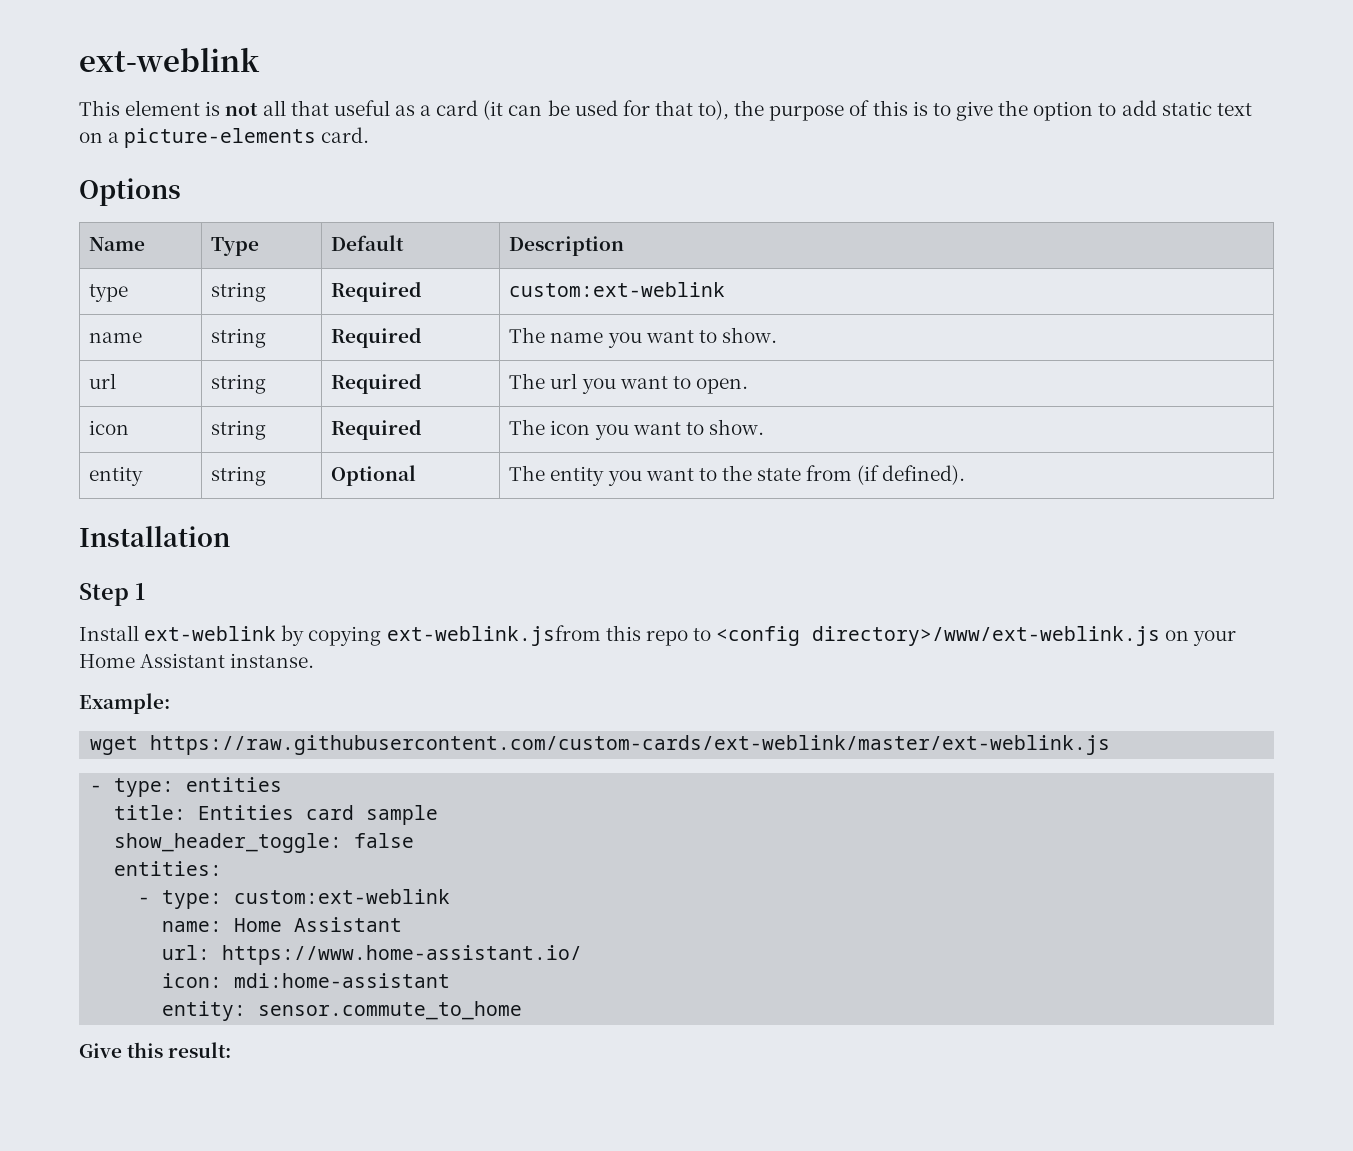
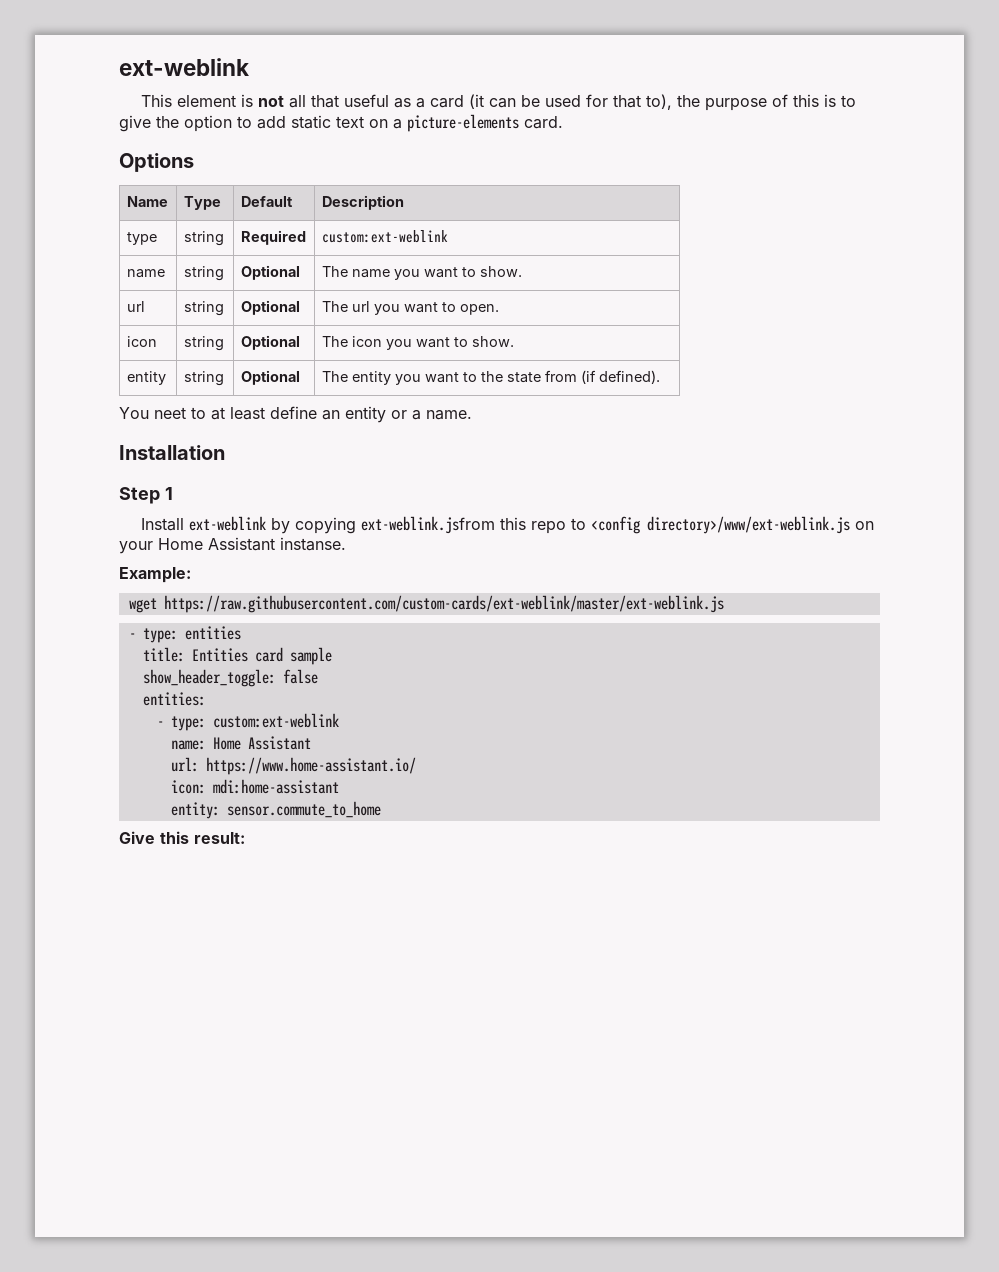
[331,327,423,348] Required -> [240,265,300,280] Optional
[331,373,423,394] Required -> [240,300,300,315] Optional
[331,419,423,440] Required -> [240,335,300,350] Optional
(966, 475) none -> [119,406,472,423] // You neet to at least define an entity or a name.

